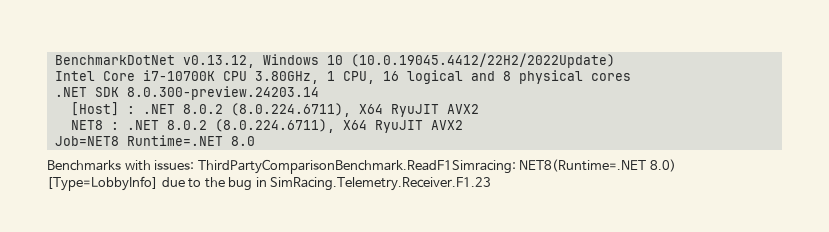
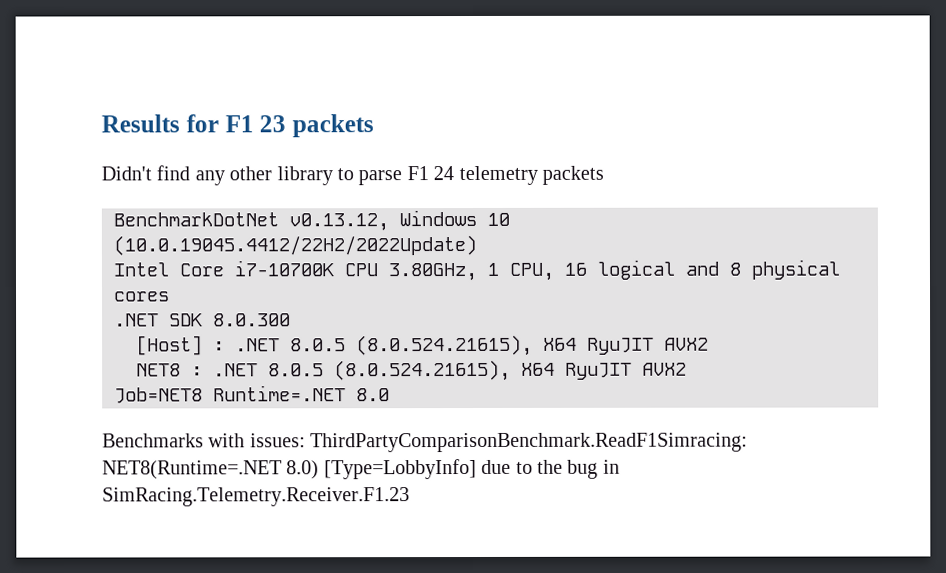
(54, 60) none -> [101,114,374,138] [101,165,604,186] Results for F1 23 packets // Didn't find any other library to parse F1 24 telemetry packets //
[126,86,319,100] 8.0.300-preview.24203.14 -> [213,313,291,327] 8.0.300
[182,103,351,117] 8.0.2 (8.0.224.6711), -> [290,334,533,357] 8.0.5 (8.0.524.21615),
[166,119,335,133] 8.0.2 (8.0.224.6711), -> [268,359,511,382] 8.0.5 (8.0.524.21615),

